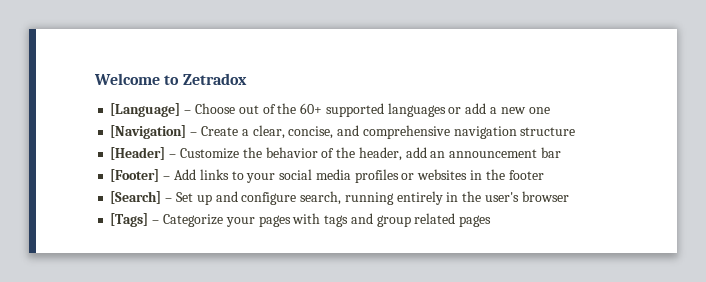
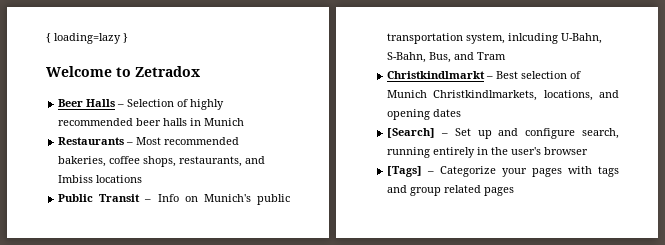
(94, 79) none -> [46,33,128,44] { loading=lazy } //
[110,103,550,117] [110,125,576,139] [110,147,561,161] [110,169,544,183] [Language] – Choose out of the 60+ supported languages or add a new one // [Navigation] – Create a clear, concise, and comprehensive navigation structure // [Header] – Customize the behavior of the header, add an announcement bar // [Footer] – Add links to your social media profiles or websites in the footer -> [58,99,225,110] [58,118,245,126] [58,137,240,145] [58,156,266,167] [58,175,143,183] [58,194,290,205] [387,33,603,44] [387,52,507,63] [387,71,582,79] [387,90,619,101] [387,109,462,120] Beer Halls – Selection of highly recommended beer halls in Munich // Restaurants – Most recommended bakeries, coffee shops, restaurants, and Imbiss locations // Public Transit – Info on Munich's public transportation system, inlcuding U-Bahn, S-Bahn, Bus, and Tram // Christkindlmarkt – Best selection of Munich Christkindlmarkets, locations, and opening dates

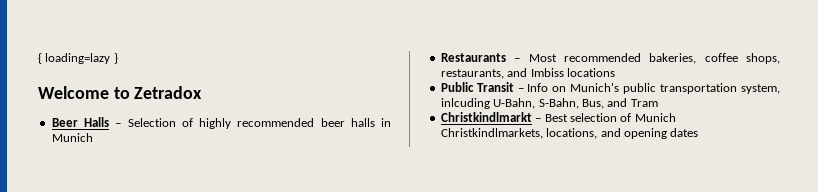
[387,128,619,139] [387,147,589,158] [387,166,619,177] [387,185,515,196] // [Search] – Set up and configure search, running entirely in the user's browser // [Tags] – Categorize your pages with tags and group related pages -> (699, 132) none

